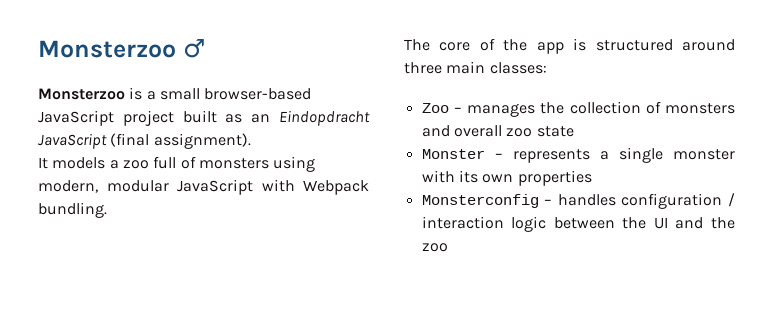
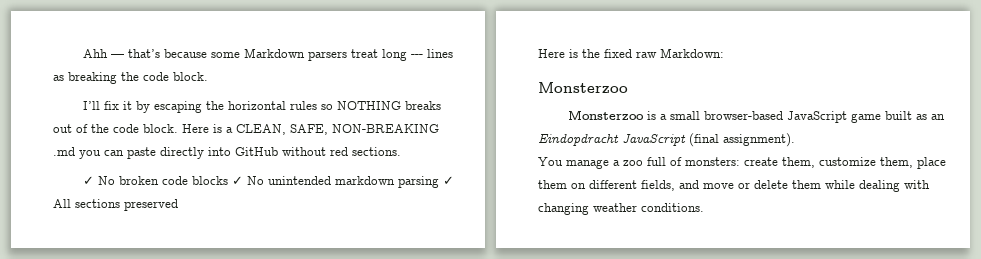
[38,39,205,58] Monsterzoo ♂ -> [83,48,454,61] [53,72,208,84] [83,101,442,113] [53,124,439,135] [53,147,401,159] [83,176,455,188] [53,199,178,211] [538,48,724,58] [538,82,628,94] Ahh — that’s because some Markdown parsers treat long --- lines as breaking the code block. // I’ll fix it by escaping the horizontal rules so NOTHING breaks out of the code block. Here is a CLEAN, SAFE, NON-BREAKING .md you can paste directly into GitHub without red sections. // ✓ No broken code blocks ✓ No unintended markdown parsing ✓ All sections preserved // Here is the fixed raw Markdown: // Monsterzoo
[122,110,174,126] project -> [851,113,882,123] game
[38,157,106,169] It models -> [538,157,609,169] You manage
[198,156,316,172] [38,179,369,195] [38,202,107,218] [404,38,735,54] [404,61,547,74] [421,101,735,117] [421,125,574,137] [421,147,735,163] [421,170,592,186] [421,193,735,209] [421,216,735,232] [421,243,448,252] monsters using modern, modular JavaScript with Webpack bundling. // The core of the app is structured around three main classes: // Zoo – manages the collection of monsters and overall zoo state // Monster – represents a single monster with its own properties // Monsterconfig – handles configuration / interaction logic between the UI and the zoo -> [685,157,946,169] [538,180,930,192] [538,203,704,215] monsters: create them, customize them, place them on different fields, and move or delete them while dealing with changing weather conditions.

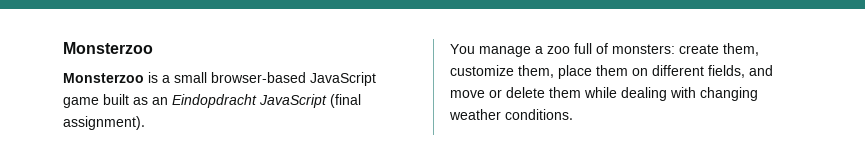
[83,48,454,61] [53,72,208,84] [83,101,442,113] [53,124,439,135] [53,147,401,159] [83,176,455,188] [53,199,178,211] [538,48,724,58] Ahh — that’s because some Markdown parsers treat long --- lines as breaking the code block. // I’ll fix it by escaping the horizontal rules so NOTHING breaks out of the code block. Here is a CLEAN, SAFE, NON-BREAKING .md you can paste directly into GitHub without red sections. // ✓ No broken code blocks ✓ No unintended markdown parsing ✓ All sections preserved // Here is the fixed raw Markdown: // -> (63, 48) none

